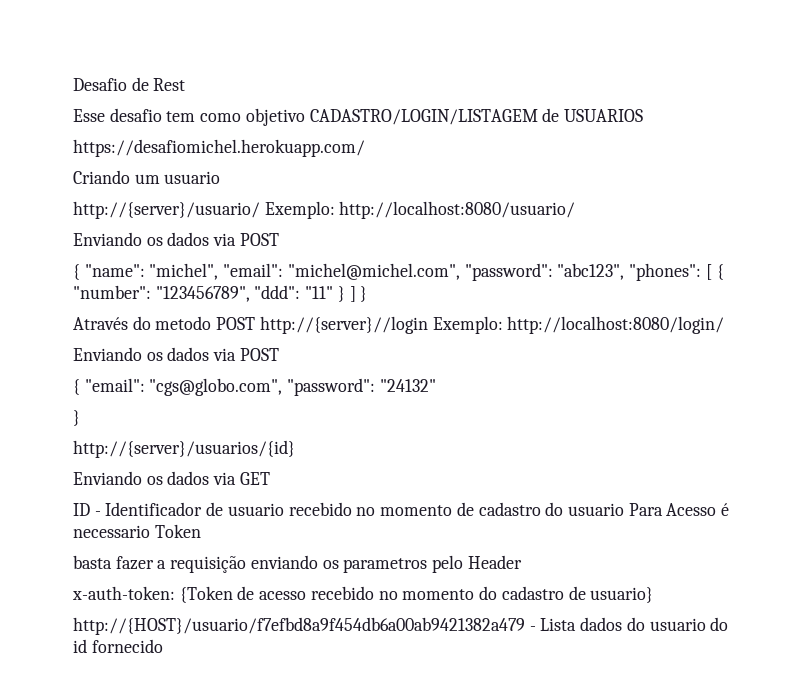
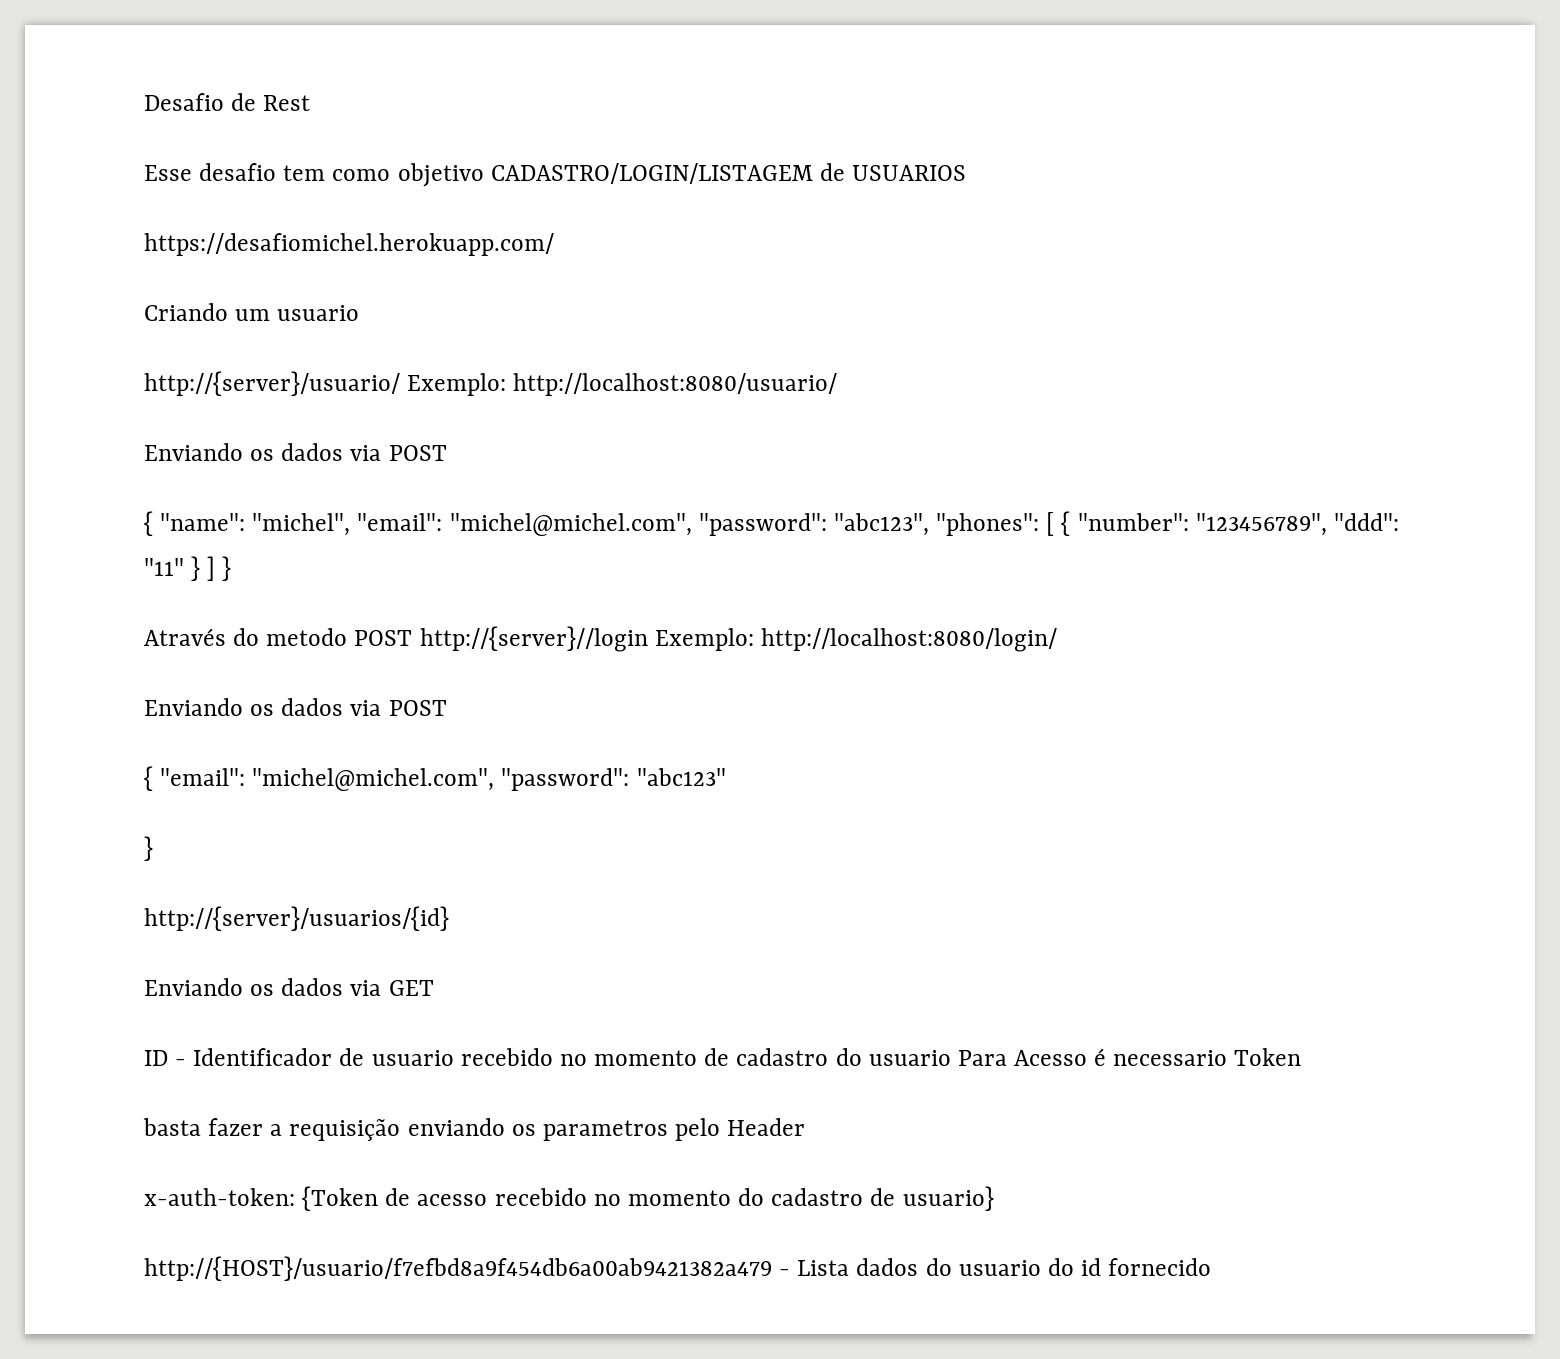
[149,378,436,396] "cgs@globo.com", "password": "24132" -> [252,768,726,791] "michel@michel.com", "password": "abc123"

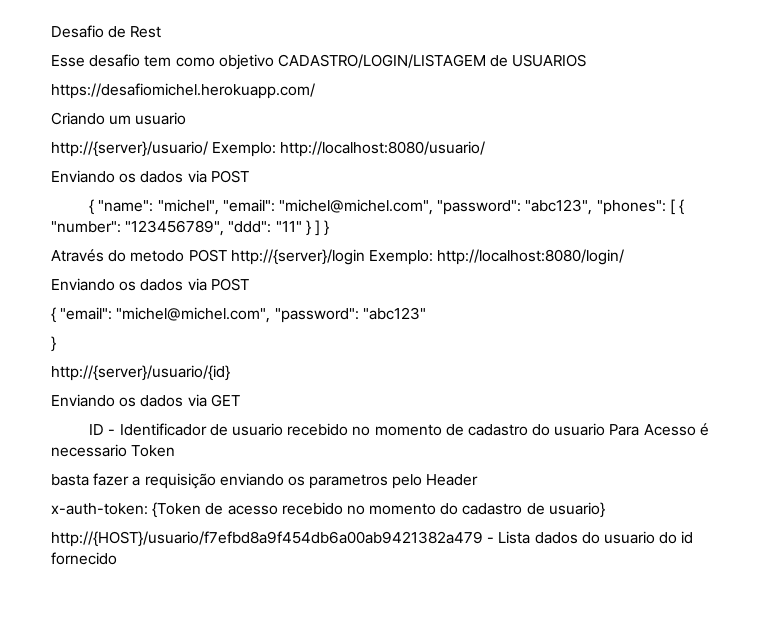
[419,626,648,652] http://{server}//login -> [230,249,365,265] http://{server}/login
[144,906,449,931] http://{server}/usuarios/{id} -> [51,365,230,381] http://{server}/usuario/{id}

